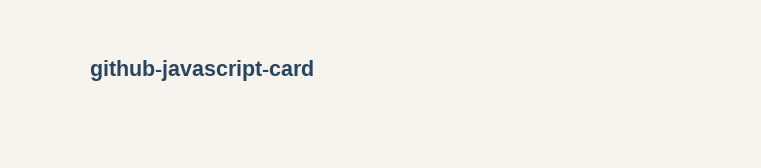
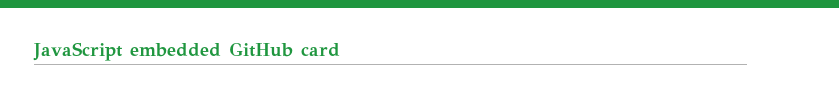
[90,60,314,81] github-javascript-card -> [33,42,340,61] JavaScript embedded GitHub card

